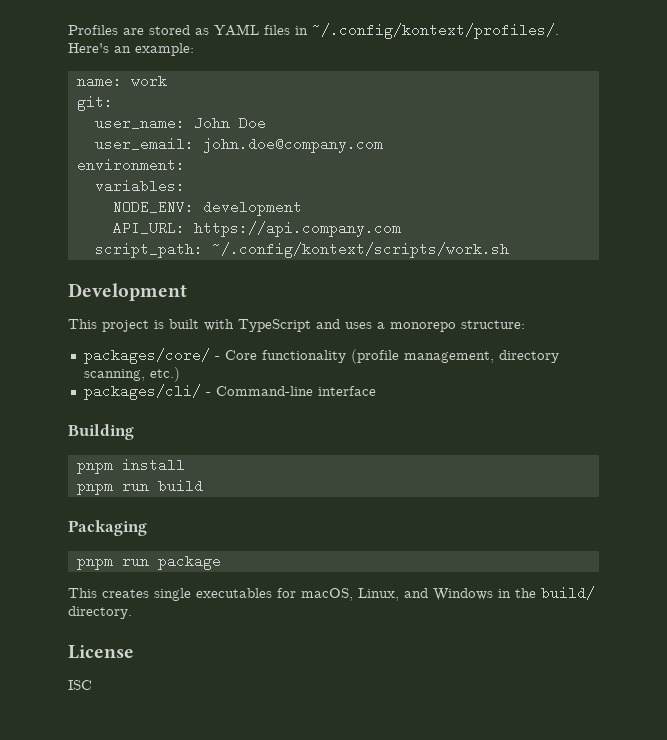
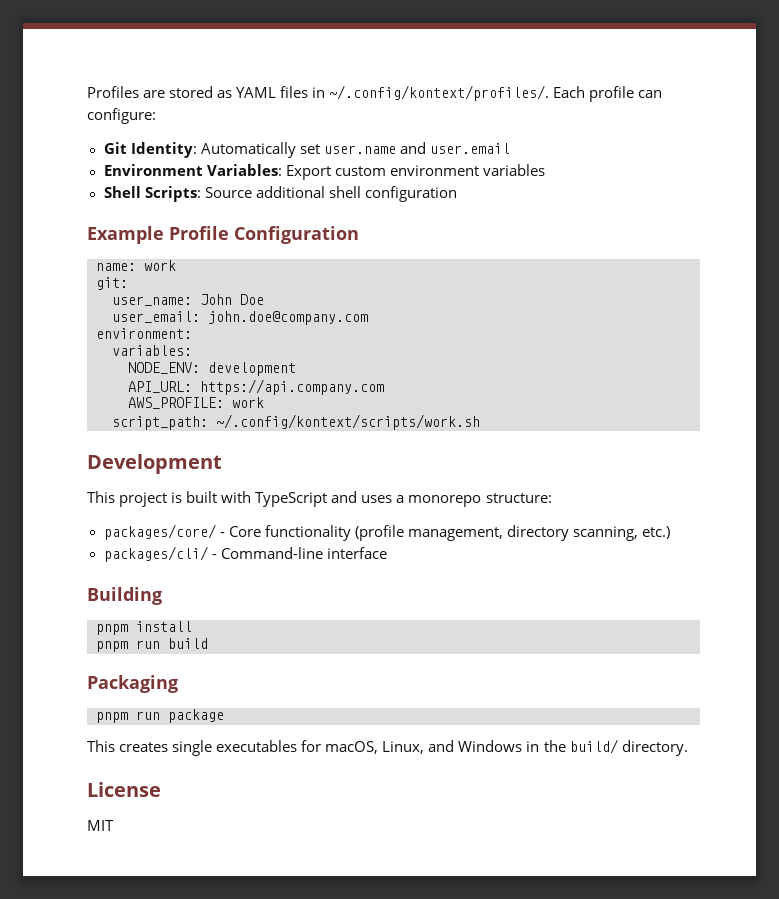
[68,43,194,56] Here's an example: -> [553,86,663,102] [87,108,156,124] [103,142,510,158] [103,164,545,180] [103,186,457,202] [87,226,359,244] Each profile can configure: // Git Identity: Automatically set user.name and user.email // Environment Variables: Export custom environment variables // Shell Scripts: Source additional shell configuration // Example Profile Configuration
(401, 229) none -> [128,397,264,409] // AWS_PROFILE: work
[68,680,92,690] ISC -> [87,820,114,831] MIT

